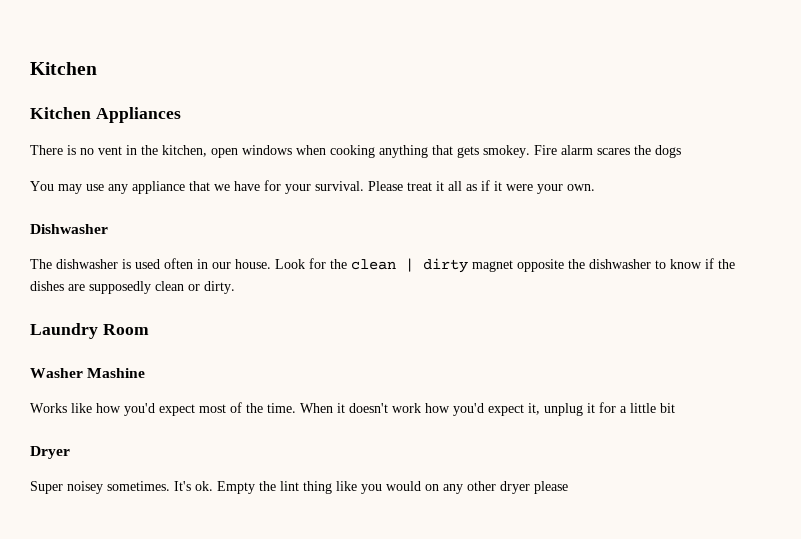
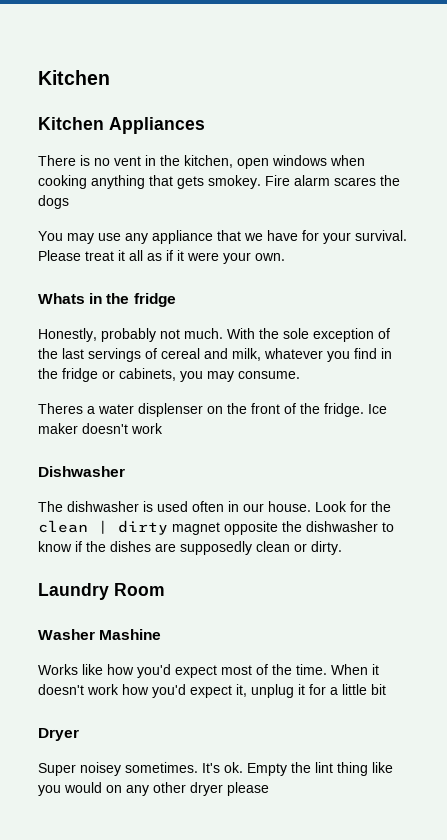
(595, 187) none -> [38,293,176,307] [38,328,390,342] [38,348,392,362] [38,368,300,382] [38,403,387,417] [38,423,163,434] // Whats in the fridge // Honestly, probably not much. With the sole exception of the last servings of cereal and milk, whatever you find in the fridge or cabinets, you may consume. // Theres a water displenser on the front of the fridge. Ice maker doesn't work

